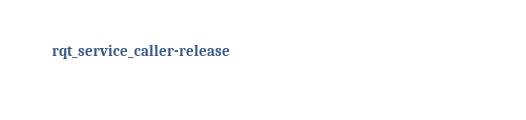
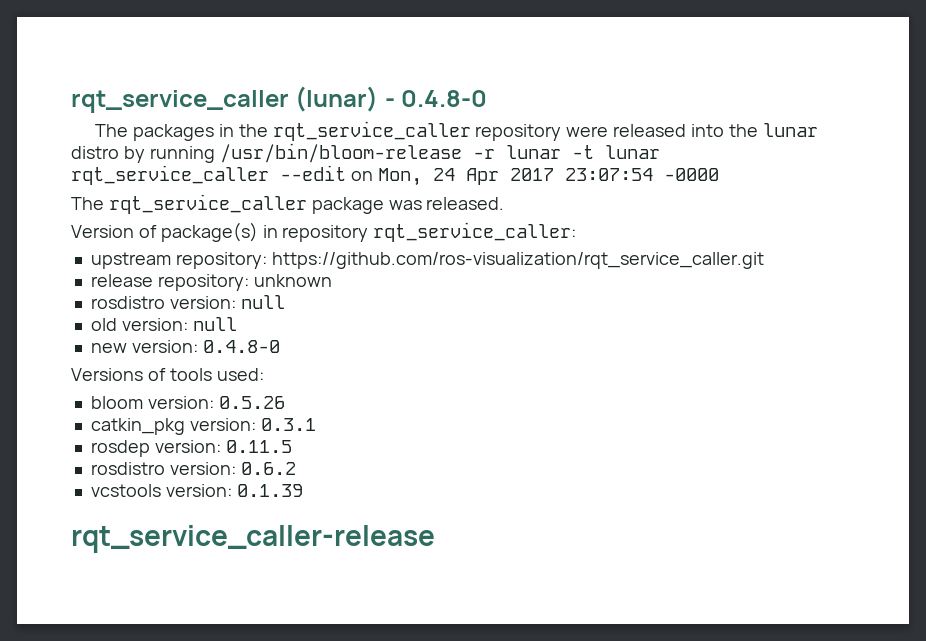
(52, 51) none -> [71,86,488,113] [95,121,818,141] [71,143,660,163] [71,165,719,186] [71,194,505,214] [71,222,577,242] [90,252,764,269] [90,274,332,291] [90,295,285,309] [90,317,237,331] [90,340,280,353] [71,368,264,381] [90,396,285,409] [90,418,316,435] [90,440,292,457] [90,462,296,475] [90,484,303,497] rqt_service_caller (lunar) - 0.4.8-0 // The packages in the rqt_service_caller repository were released into the lunar distro by running /usr/bin/bloom-release -r lunar -t lunar rqt_service_caller --edit on Mon, 24 Apr 2017 23:07:54 -0000 // The rqt_service_caller package was released. // Version of package(s) in repository rqt_service_caller: // upstream repository: https://github.com/ros-visualization/rqt_service_caller.git // release repository: unknown // rosdistro version: null // old version: null // new version: 0.4.8-0 // Versions of tools used: // bloom version: 0.5.26 // catkin_pkg version: 0.3.1 // rosdep version: 0.11.5 // rosdistro version: 0.6.2 // vcstools version: 0.1.39 //

